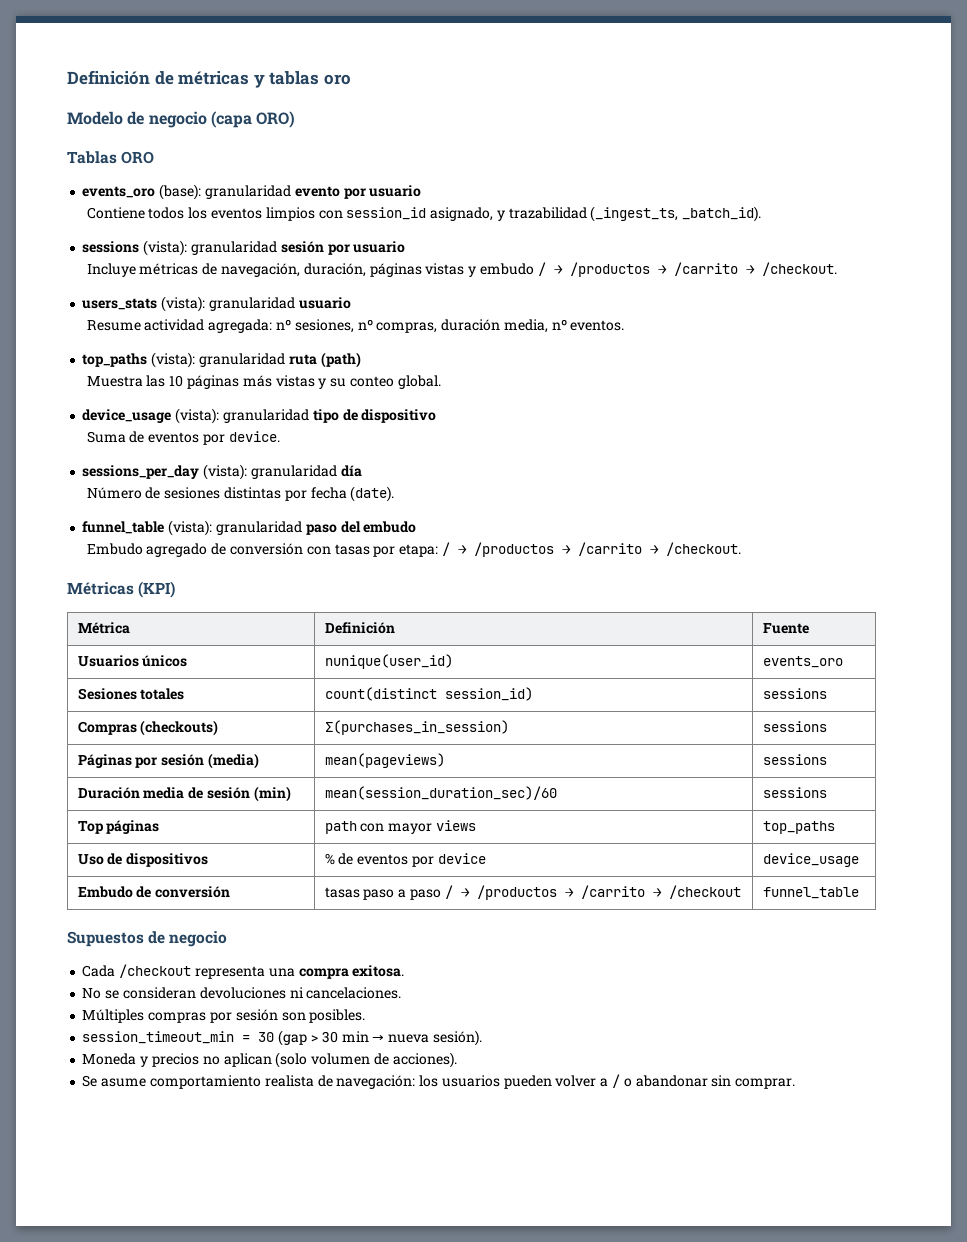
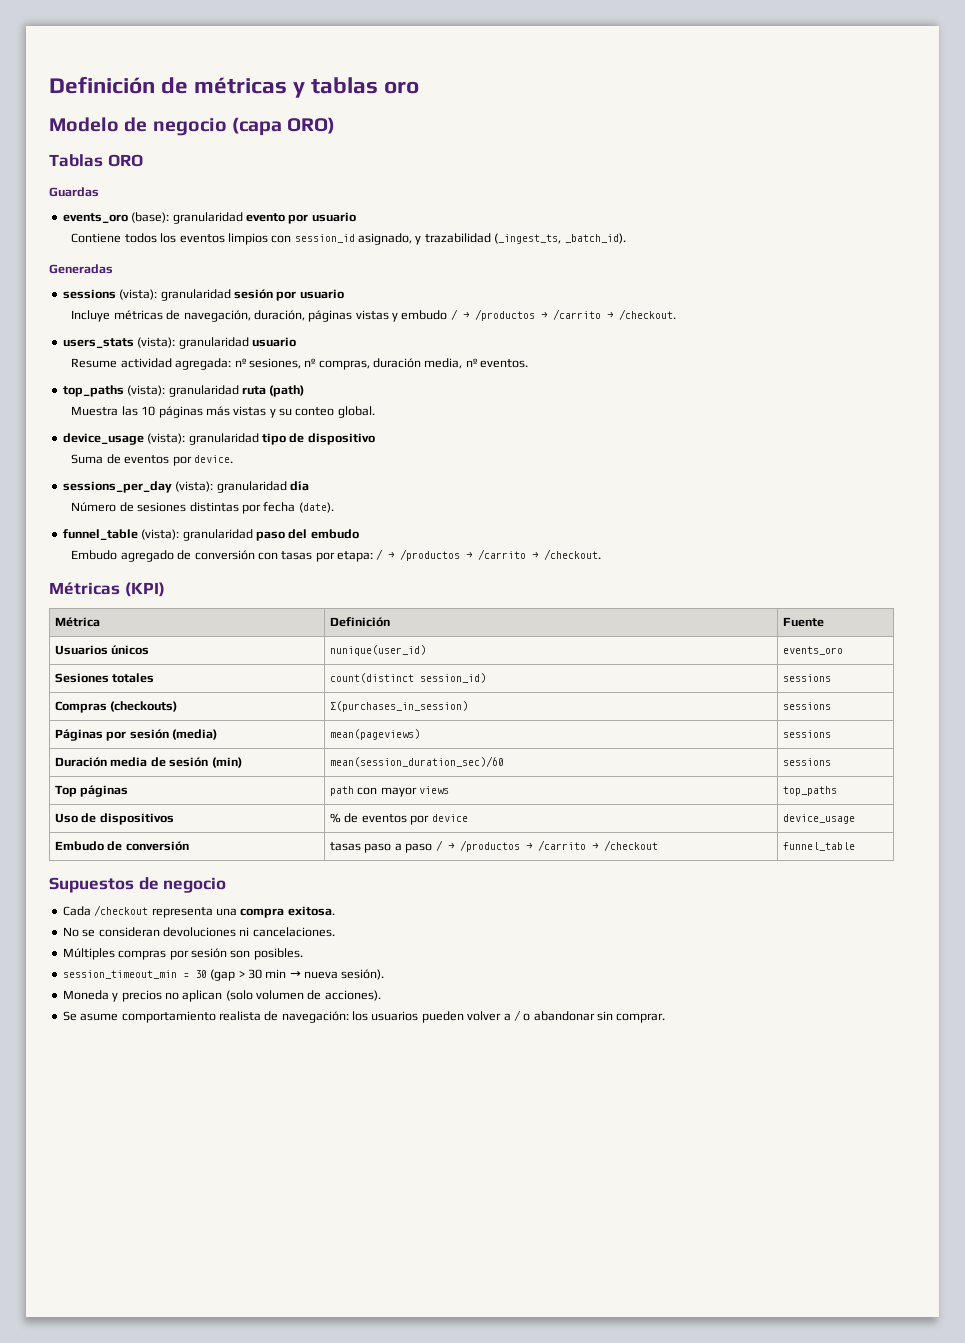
(155, 157) none -> [49,187,99,197] // Guardas
(762, 214) none -> [49,264,113,274] // Generadas

